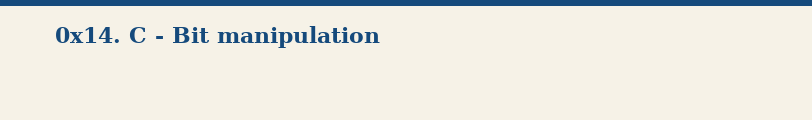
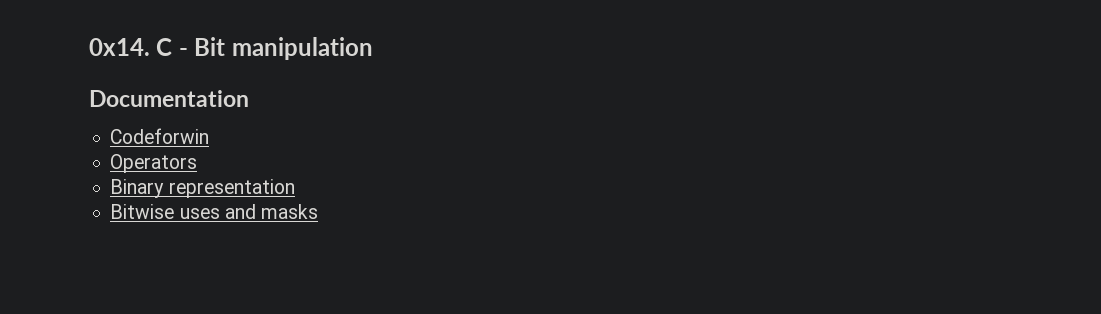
(380, 37) none -> [89,90,249,107] [110,128,210,144] [110,154,198,173] [110,179,295,198] [110,204,319,219] // Documentation // Codeforwin // Operators // Binary representation // Bitwise uses and masks

